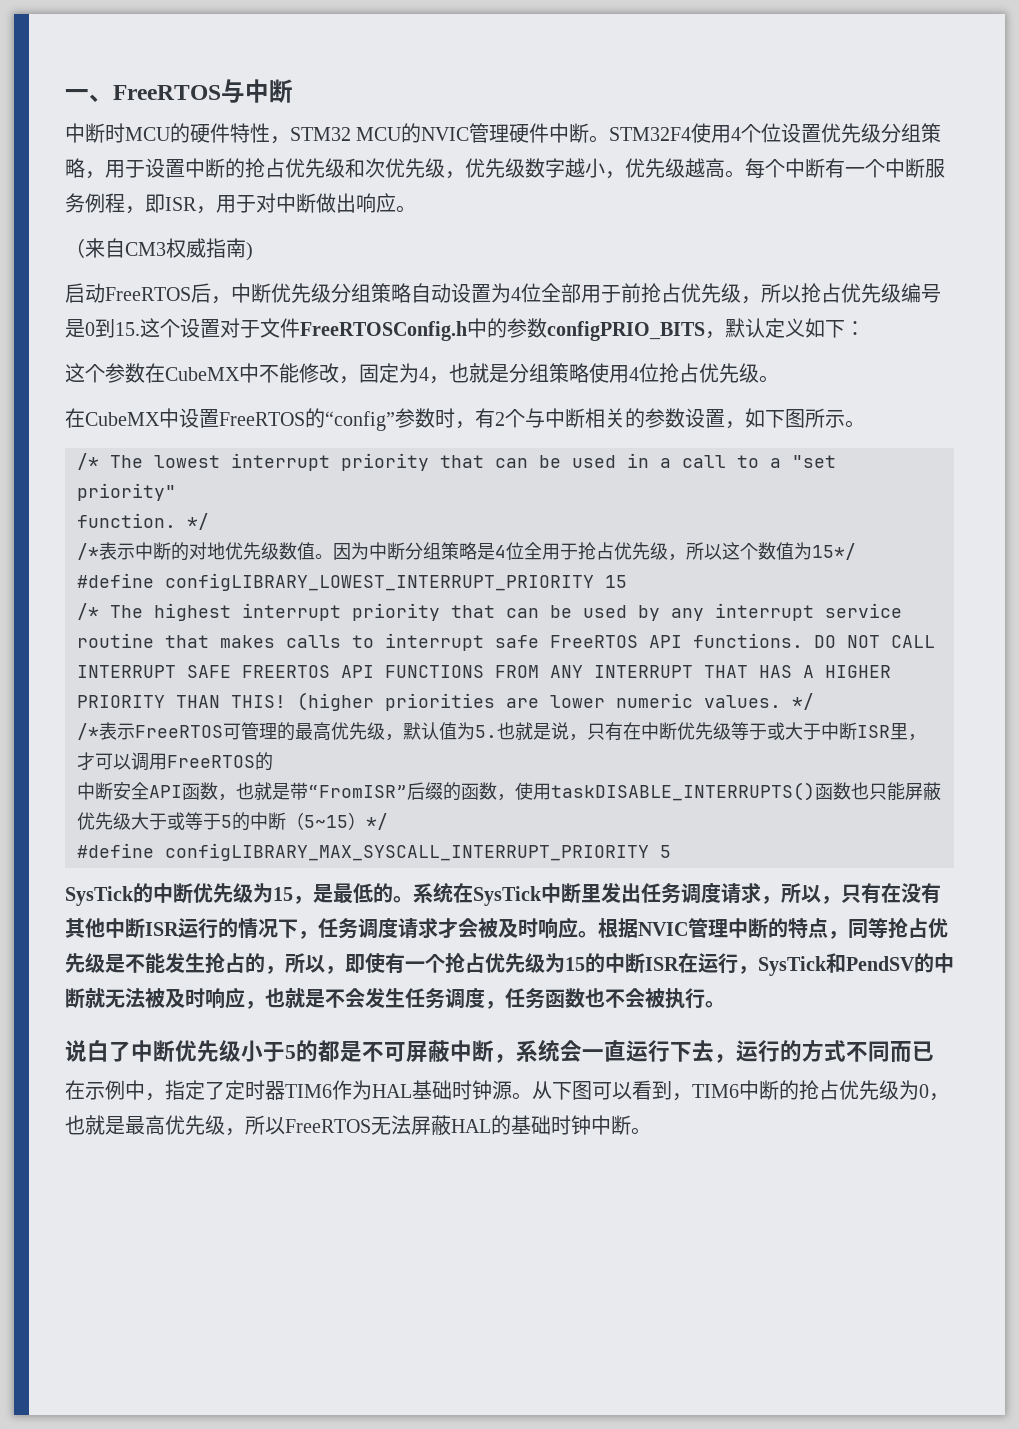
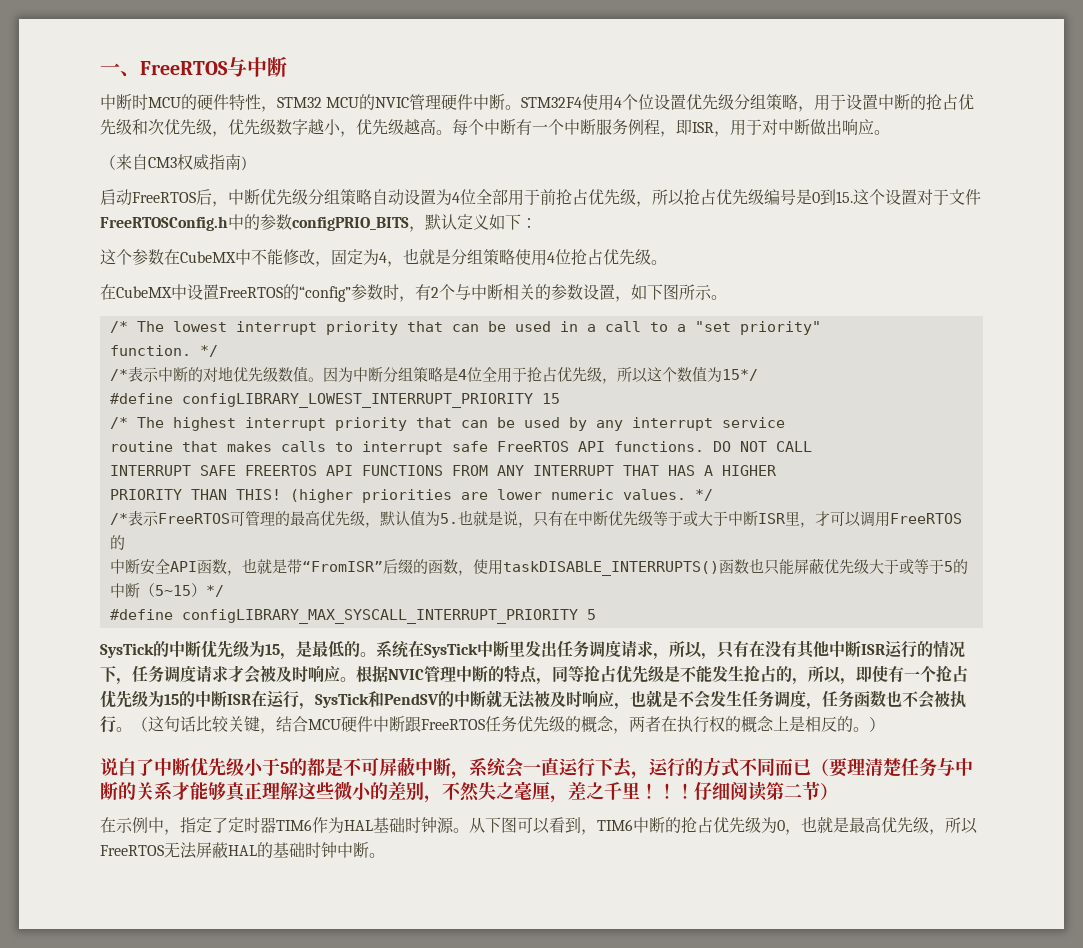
(725, 1004) none -> [132,716,885,734] （这句话比较关键，结合MCU硬件中断跟FreeRTOS任务优先级的概念，两者在执行权的概念上是相反的。）
(934, 1051) none -> [811,758,973,777] [100,781,838,803] （要理清楚任务与中断的关系才能够真正理解这些微小的差别，不然失之毫厘，差之千里！！！仔细阅读第二节）

